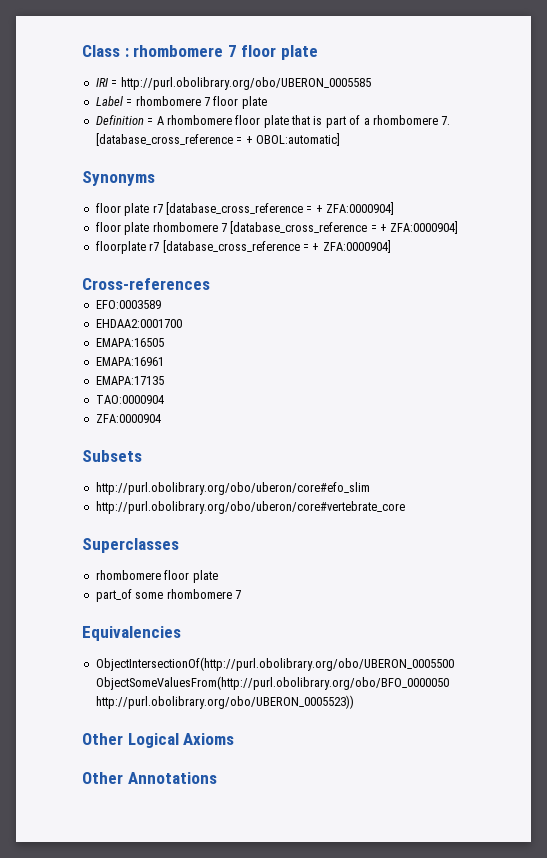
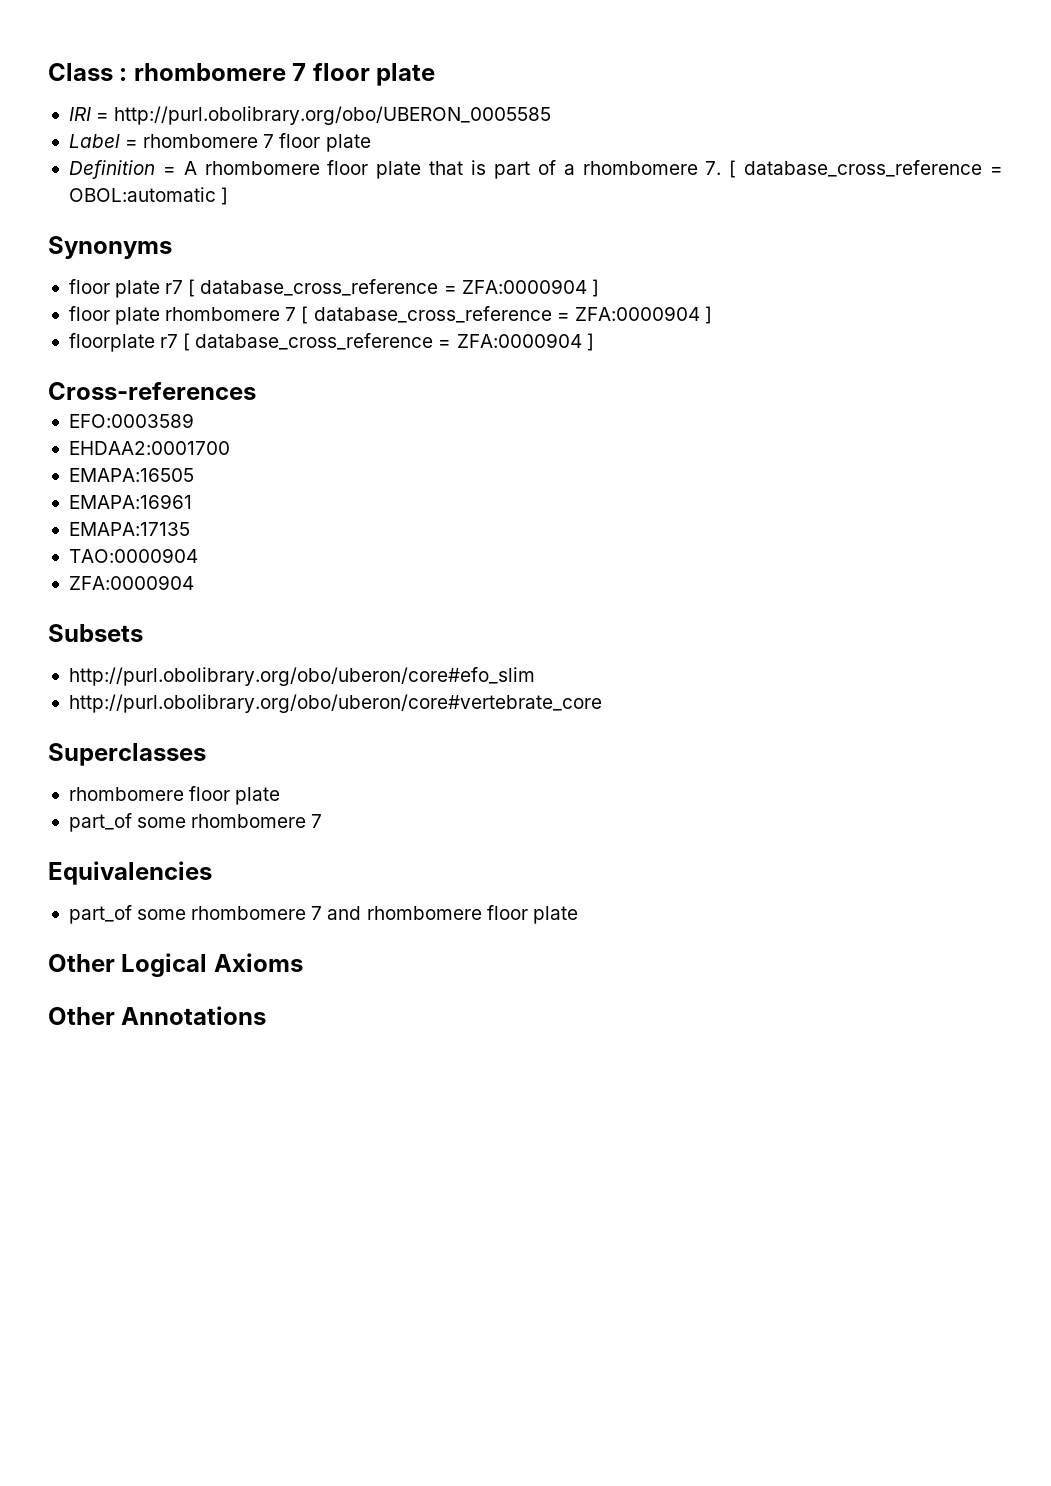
[95,133,340,146] [database_cross_reference = + OBOL:automatic] -> [729,160,1003,178] [68,187,229,205] [ database_cross_reference = OBOL:automatic ]
[165,202,394,215] [database_cross_reference = + ZFA:0000904] -> [188,279,599,297] [ database_cross_reference = ZFA:0000904 ]
[230,221,459,234] [95,240,391,254] [database_cross_reference = + ZFA:0000904] // floorplate r7 [database_cross_reference = + ZFA:0000904] -> [301,306,712,324] [68,333,594,352] [ database_cross_reference = ZFA:0000904 ] // floorplate r7 [ database_cross_reference = ZFA:0000904 ]
[95,657,454,671] [95,676,449,690] [95,695,354,709] ObjectIntersectionOf(http://purl.obolibrary.org/obo/UBERON_0005500 ObjectSomeValuesFrom(http://purl.obolibrary.org/obo/BFO_0000050 http://purl.obolibrary.org/obo/UBERON_0005523)) -> [68,905,578,924] part_of some rhombomere 7 and rhombomere floor plate

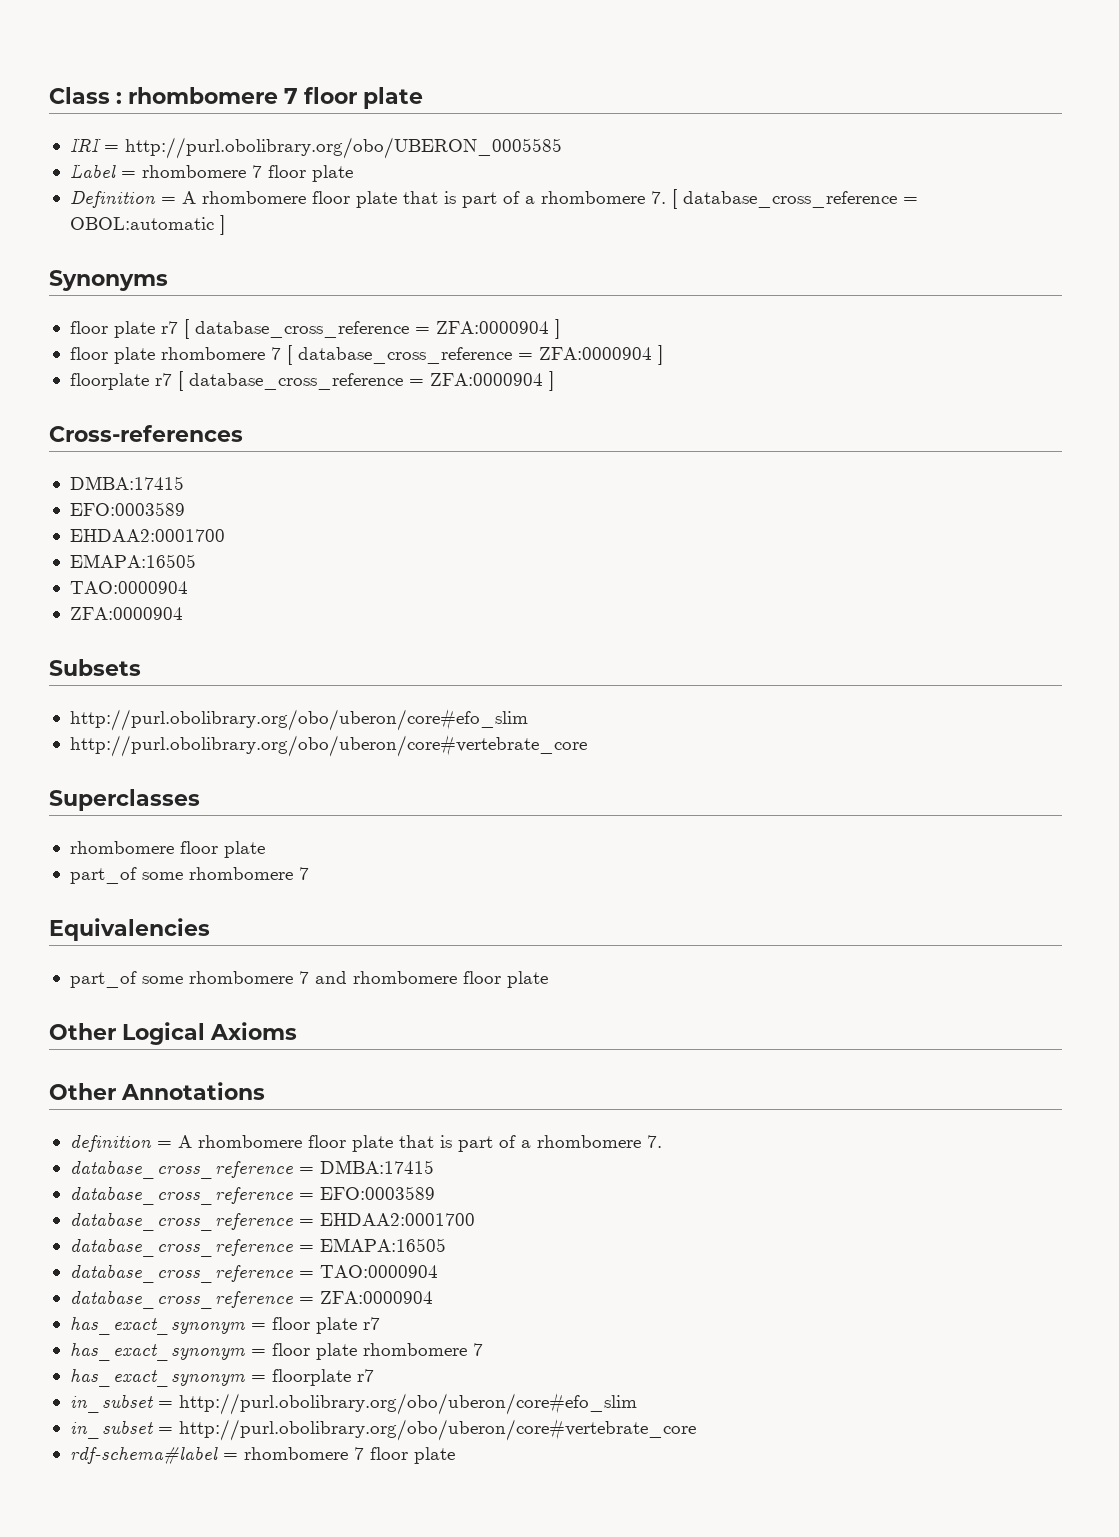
(256, 391) none -> [69,476,184,490] // DMBA:17415
[68,494,192,509] [68,522,190,536] // EMAPA:16961 // EMAPA:17135 -> (196, 561) none
(267, 1015) none -> [69,1135,662,1152] [69,1160,434,1179] [69,1186,435,1205] [69,1212,475,1231] [69,1238,446,1257] [69,1264,438,1283] [69,1290,433,1309] [69,1317,380,1335] [69,1343,483,1361] [69,1369,374,1387] [69,1393,637,1415] [69,1419,696,1441] [69,1446,455,1465] // definition = A rhombomere floor plate that is part of a rhombomere 7. // database_cross_reference = DMBA:17415 // database_cross_reference = EFO:0003589 // database_cross_reference = EHDAA2:0001700 // database_cross_reference = EMAPA:16505 // database_cross_reference = TAO:0000904 // database_cross_reference = ZFA:0000904 // has_exact_synonym = floor plate r7 // has_exact_synonym = floor plate rhombomere 7 // has_exact_synonym = floorplate r7 // in_subset = http://purl.obolibrary.org/obo/uberon/core#efo_slim // in_subset = http://purl.obolibrary.org/obo/uberon/core#vertebrate_core // rdf-schema#label = rhombomere 7 floor plate

